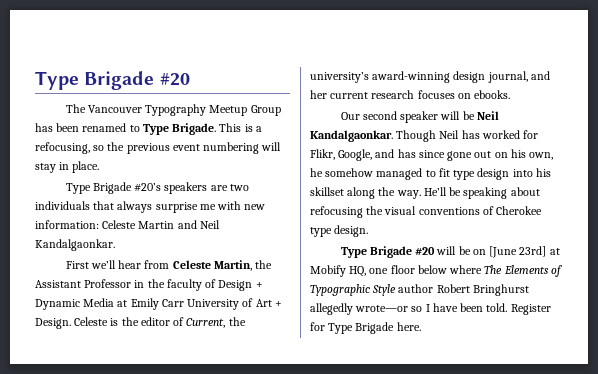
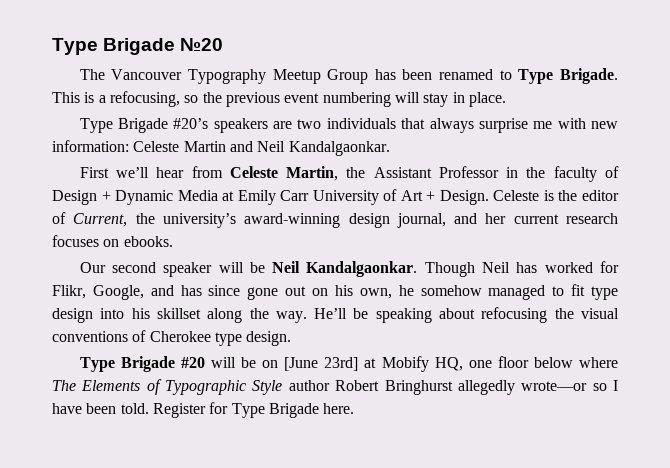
[35,71,190,90] Type Brigade #20 -> [52,38,224,55] Type Brigade №20

